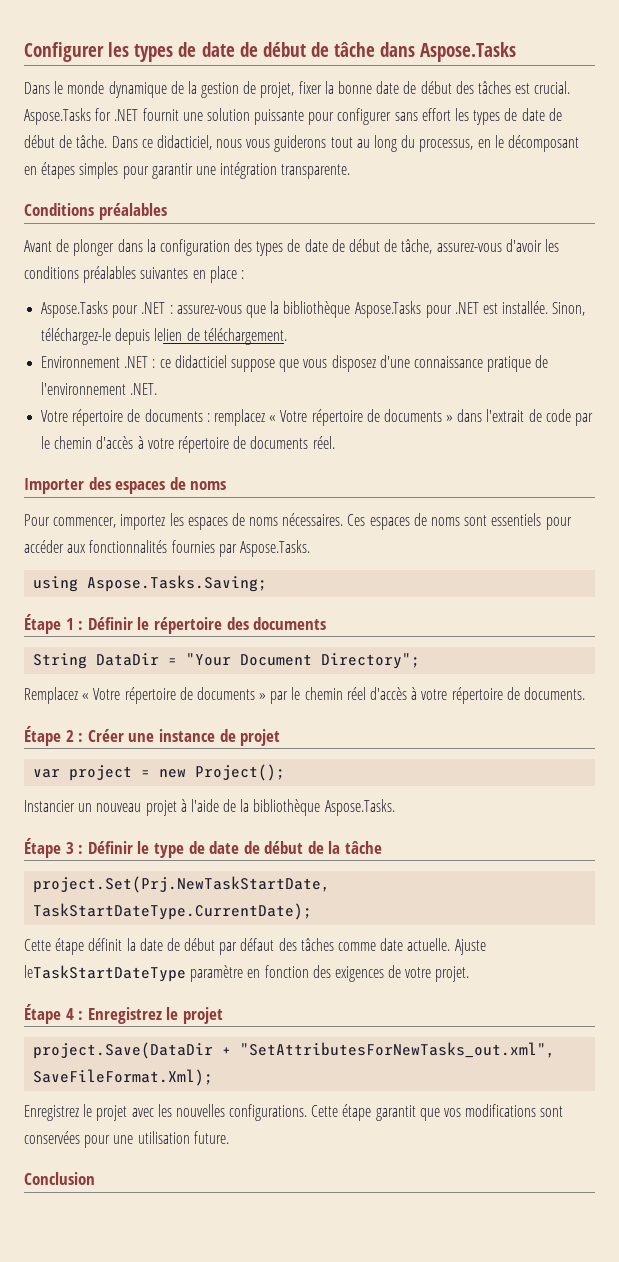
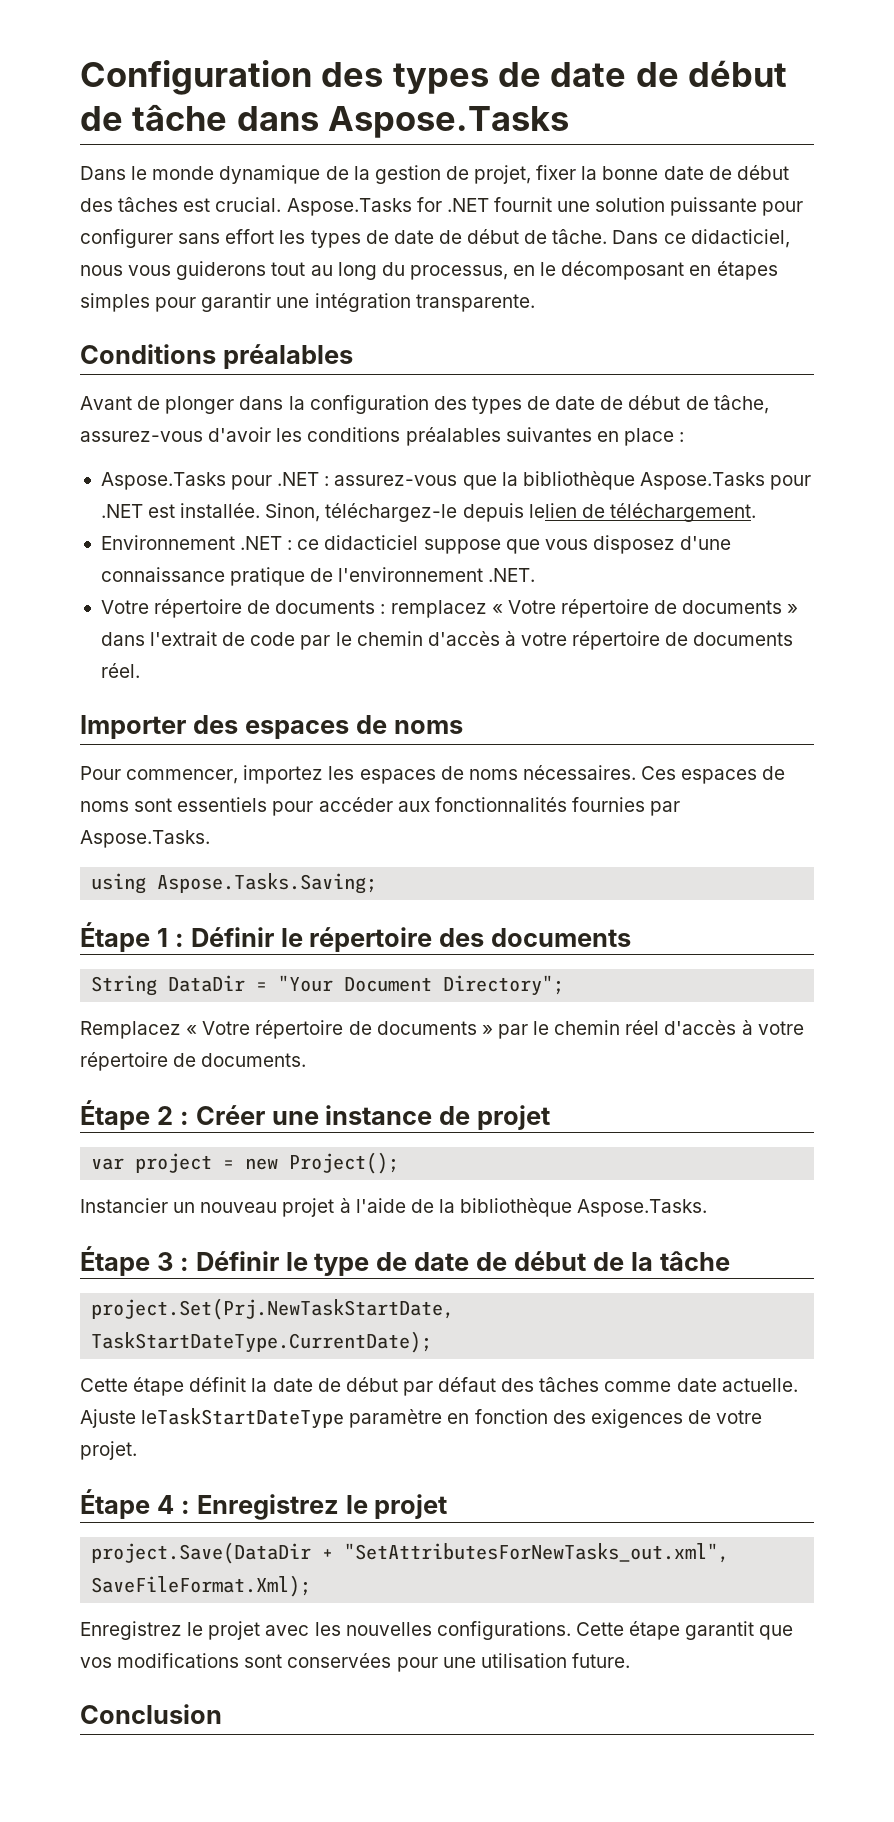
[24,42,130,62] Configurer les -> [80,60,384,95] Configuration des

